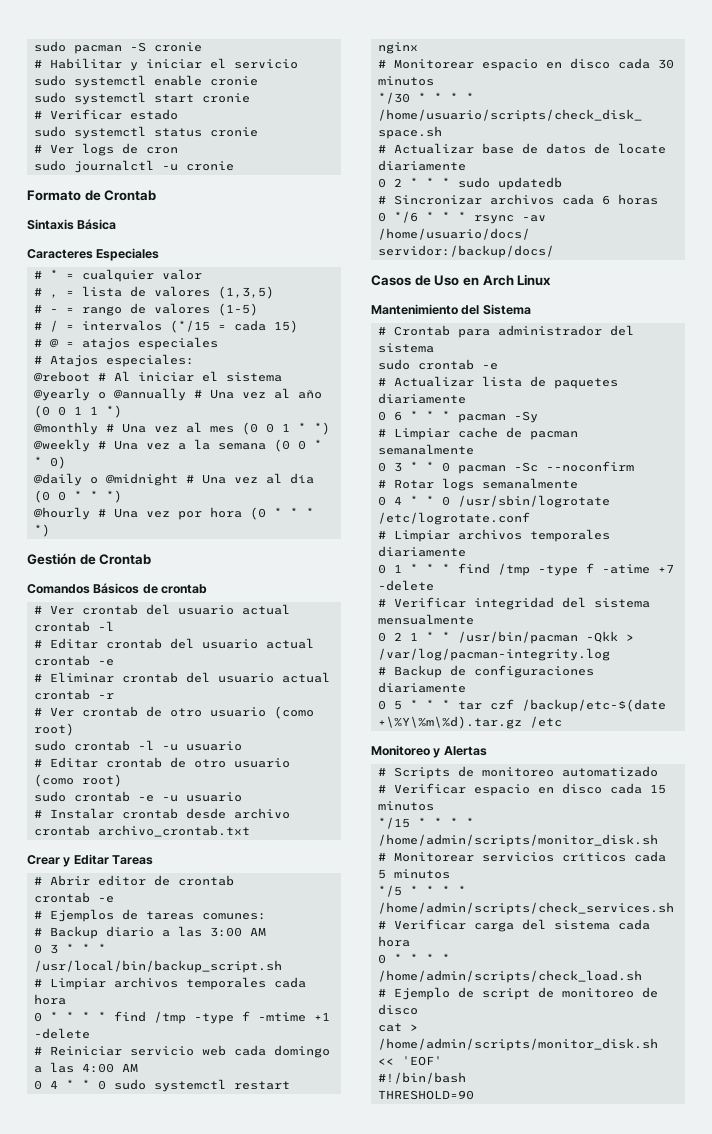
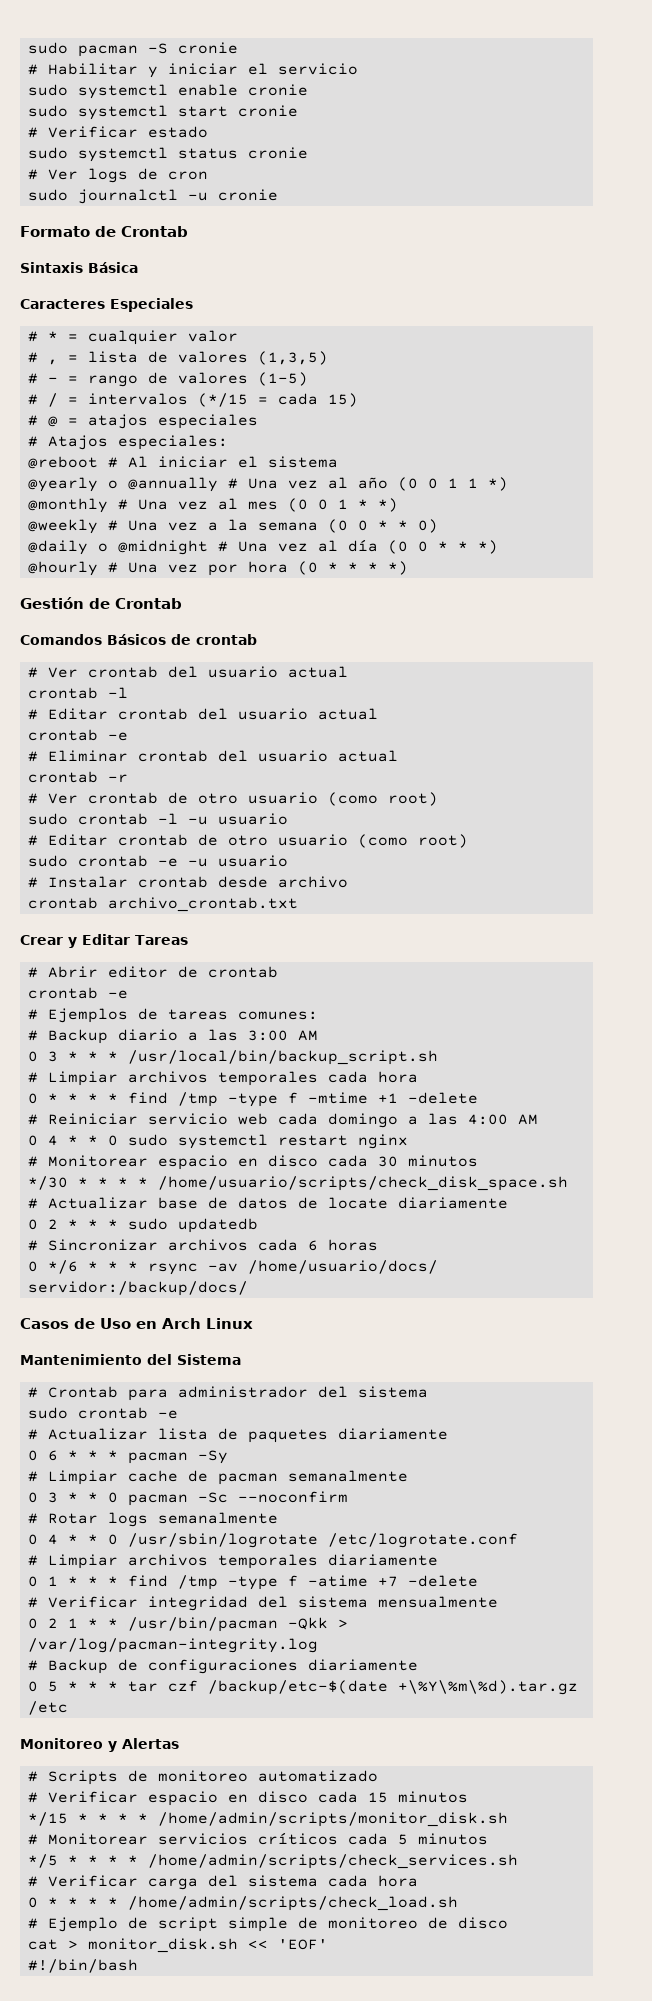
(530, 994) none -> [227,1917,288,1932] simple
[377,1038,658,1051] /home/admin/scripts/monitor_disk.sh -> [87,1938,238,1953] monitor_disk.sh
[377,1090,474,1100] // THRESHOLD=90 -> (138, 1966) none

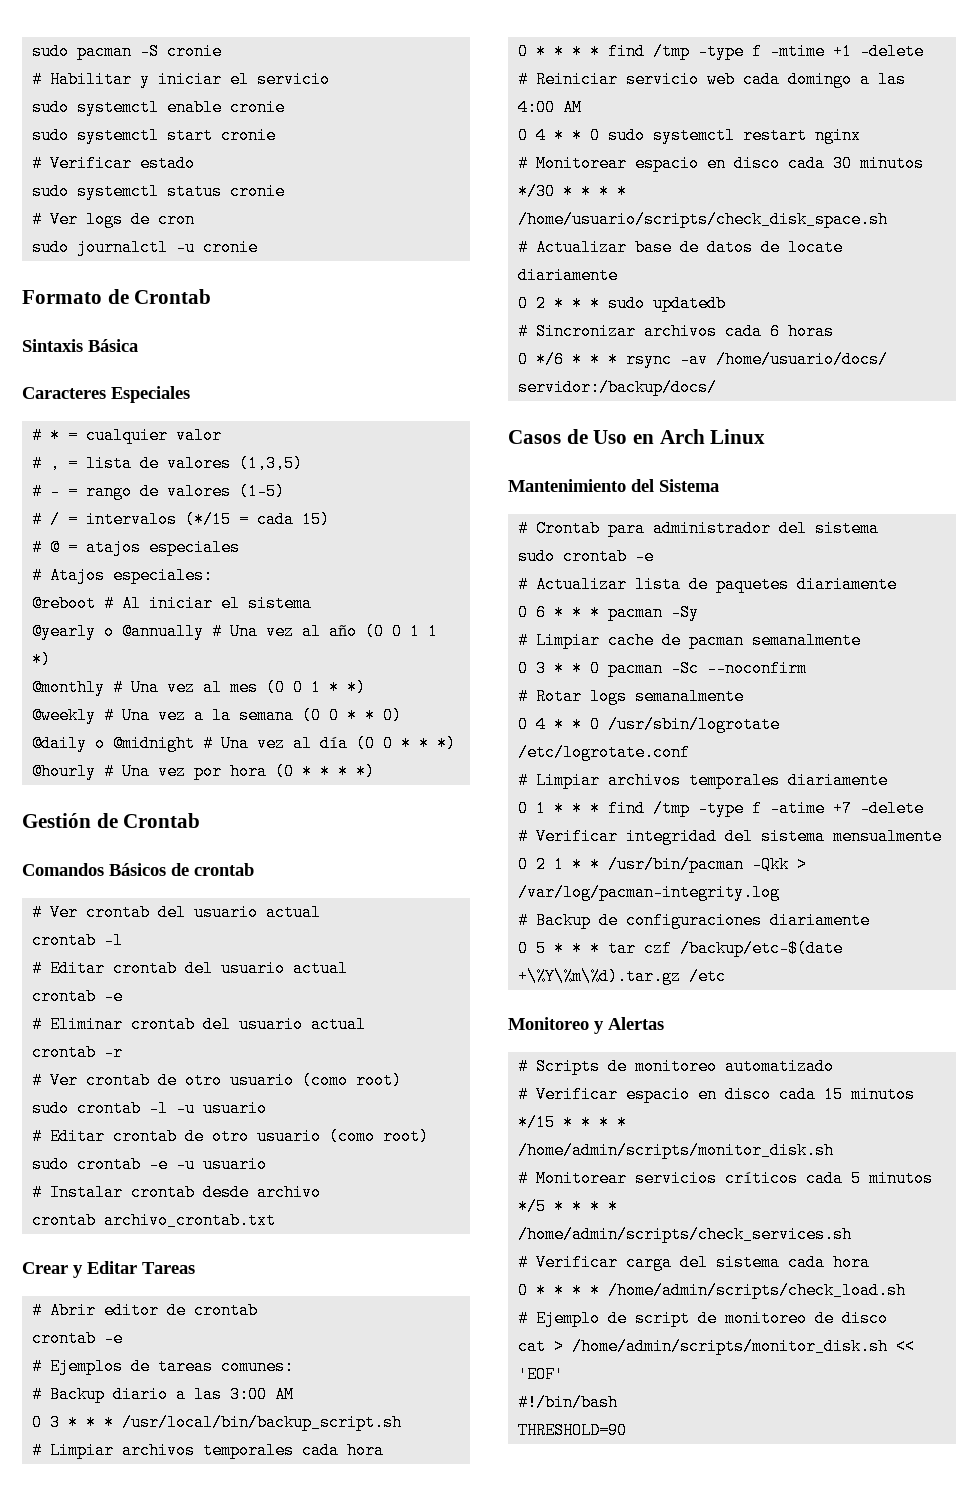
[227,1917,288,1932] simple -> (690, 1318) none
[87,1938,238,1953] monitor_disk.sh -> [571,1338,888,1355] /home/admin/scripts/monitor_disk.sh
(138, 1966) none -> [517,1422,627,1439] // THRESHOLD=90

